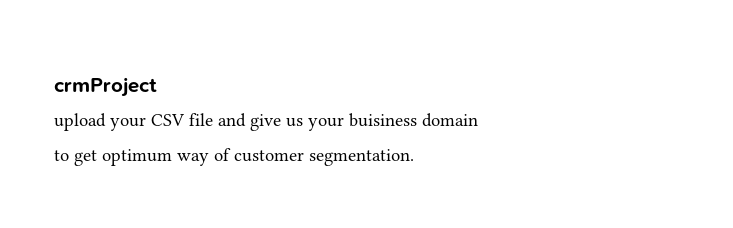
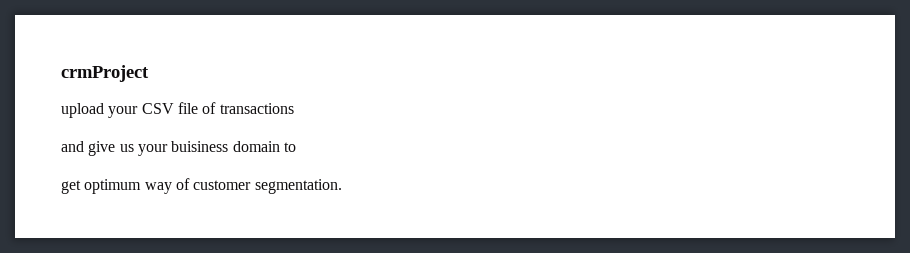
(213, 119) none -> [202,102,294,114] of transactions //
[54,150,69,161] // to -> [283,142,296,152] to //

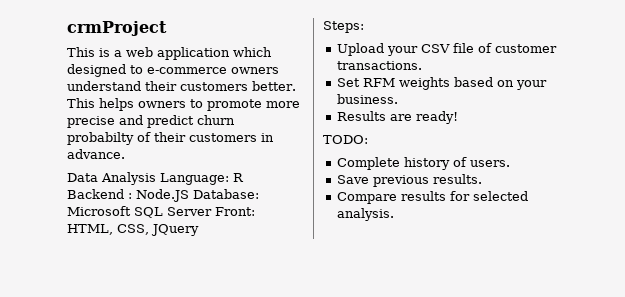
[61,102,294,118] [61,141,296,156] [61,178,342,194] upload your CSV file of transactions // and give us your buisiness domain to // get optimum way of customer segmentation. -> [67,47,272,60] [67,64,279,77] [67,81,296,91] [67,98,300,111] [67,115,235,128] [67,132,274,145] [67,149,125,159] [67,172,244,185] [67,189,259,202] [67,206,255,218] [67,224,199,236] [323,21,364,33] [336,43,557,56] [336,61,422,70] [336,77,547,90] [336,94,398,104] [336,111,458,124] [323,135,368,144] [336,157,510,170] [336,174,482,187] [336,191,528,204] [336,208,394,221] This is a web application which designed to e-commerce owners understand their customers better. This helps owners to promote more precise and predict churn probabilty of their customers in advance. // Data Analysis Language: R Backend : Node.JS Database: Microsoft SQL Server Front: HTML, CSS, JQuery // Steps: // Upload your CSV file of customer transactions. // Set RFM weights based on your business. // Results are ready! // TODO: // Complete history of users. // Save previous results. // Compare results for selected analysis.

